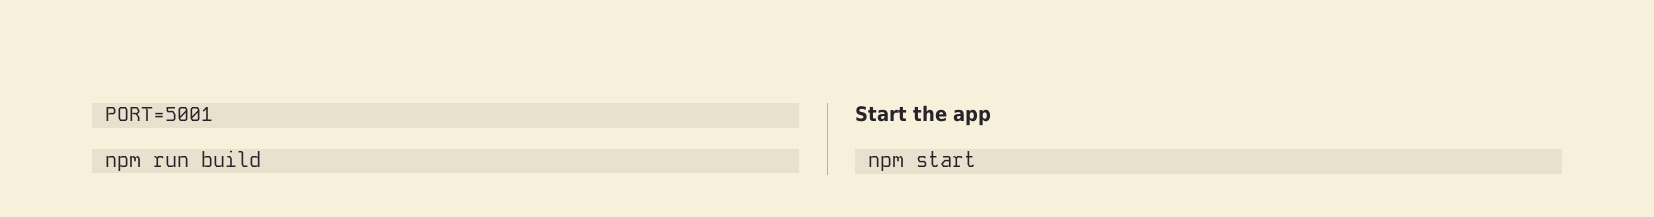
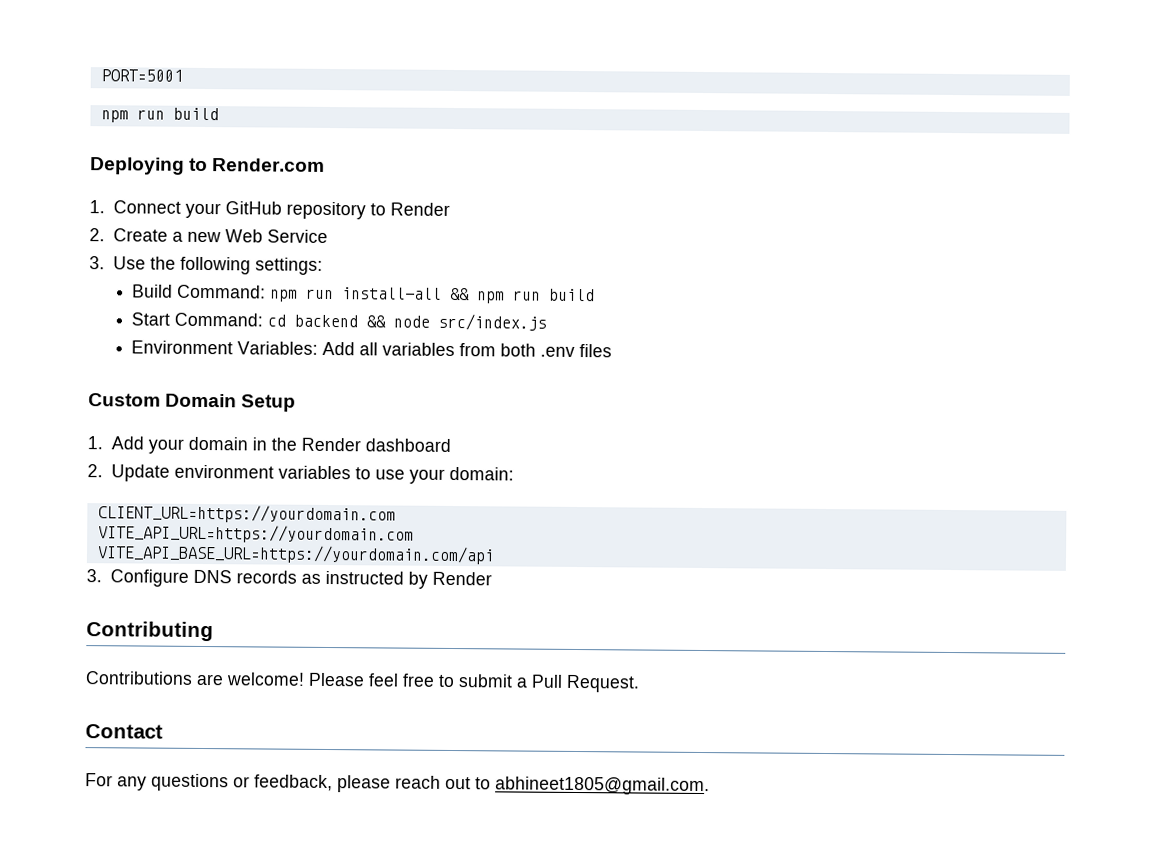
[855,105,991,126] [867,151,976,171] Start the app // npm start -> [90,157,326,175] [89,200,451,220] [89,228,329,243] [89,256,324,275] [132,284,596,304] [131,312,548,331] [131,340,613,358] [88,393,297,412] [87,436,452,454] [87,464,515,484] [97,504,396,524] [97,524,414,544] [96,544,495,565] [86,569,493,589] [86,621,214,642] [85,671,640,693] [85,724,163,739] [85,773,710,796] Deploying to Render.com // 1. Connect your GitHub repository to Render // 2. Create a new Web Service // 3. Use the following settings: // Build Command: npm run install-all && npm run build // Start Command: cd backend && node src/index.js // Environment Variables: Add all variables from both .env files // Custom Domain Setup // 1. Add your domain in the Render dashboard // 2. Update environment variables to use your domain: // CLIENT_URL=https://yourdomain.com // VITE_API_URL=https://yourdomain.com // VITE_API_BASE_URL=https://yourdomain.com/api // 3. Configure DNS records as instructed by Render // Contributing // Contributions are welcome! Please feel free to submit a Pull Request. // Contact // For any questions or feedback, please reach out to abhineet1805@gmail.com.

